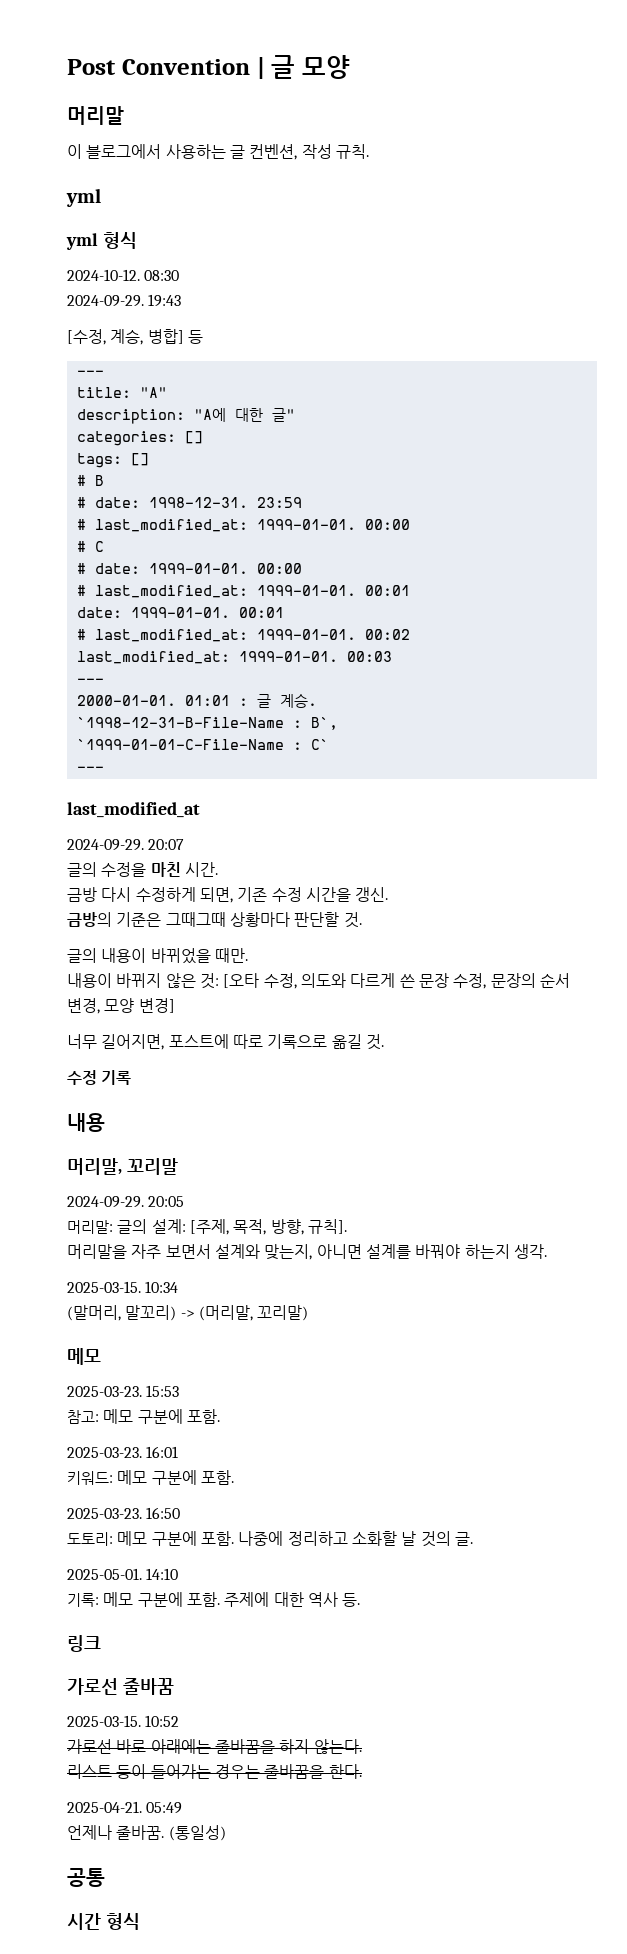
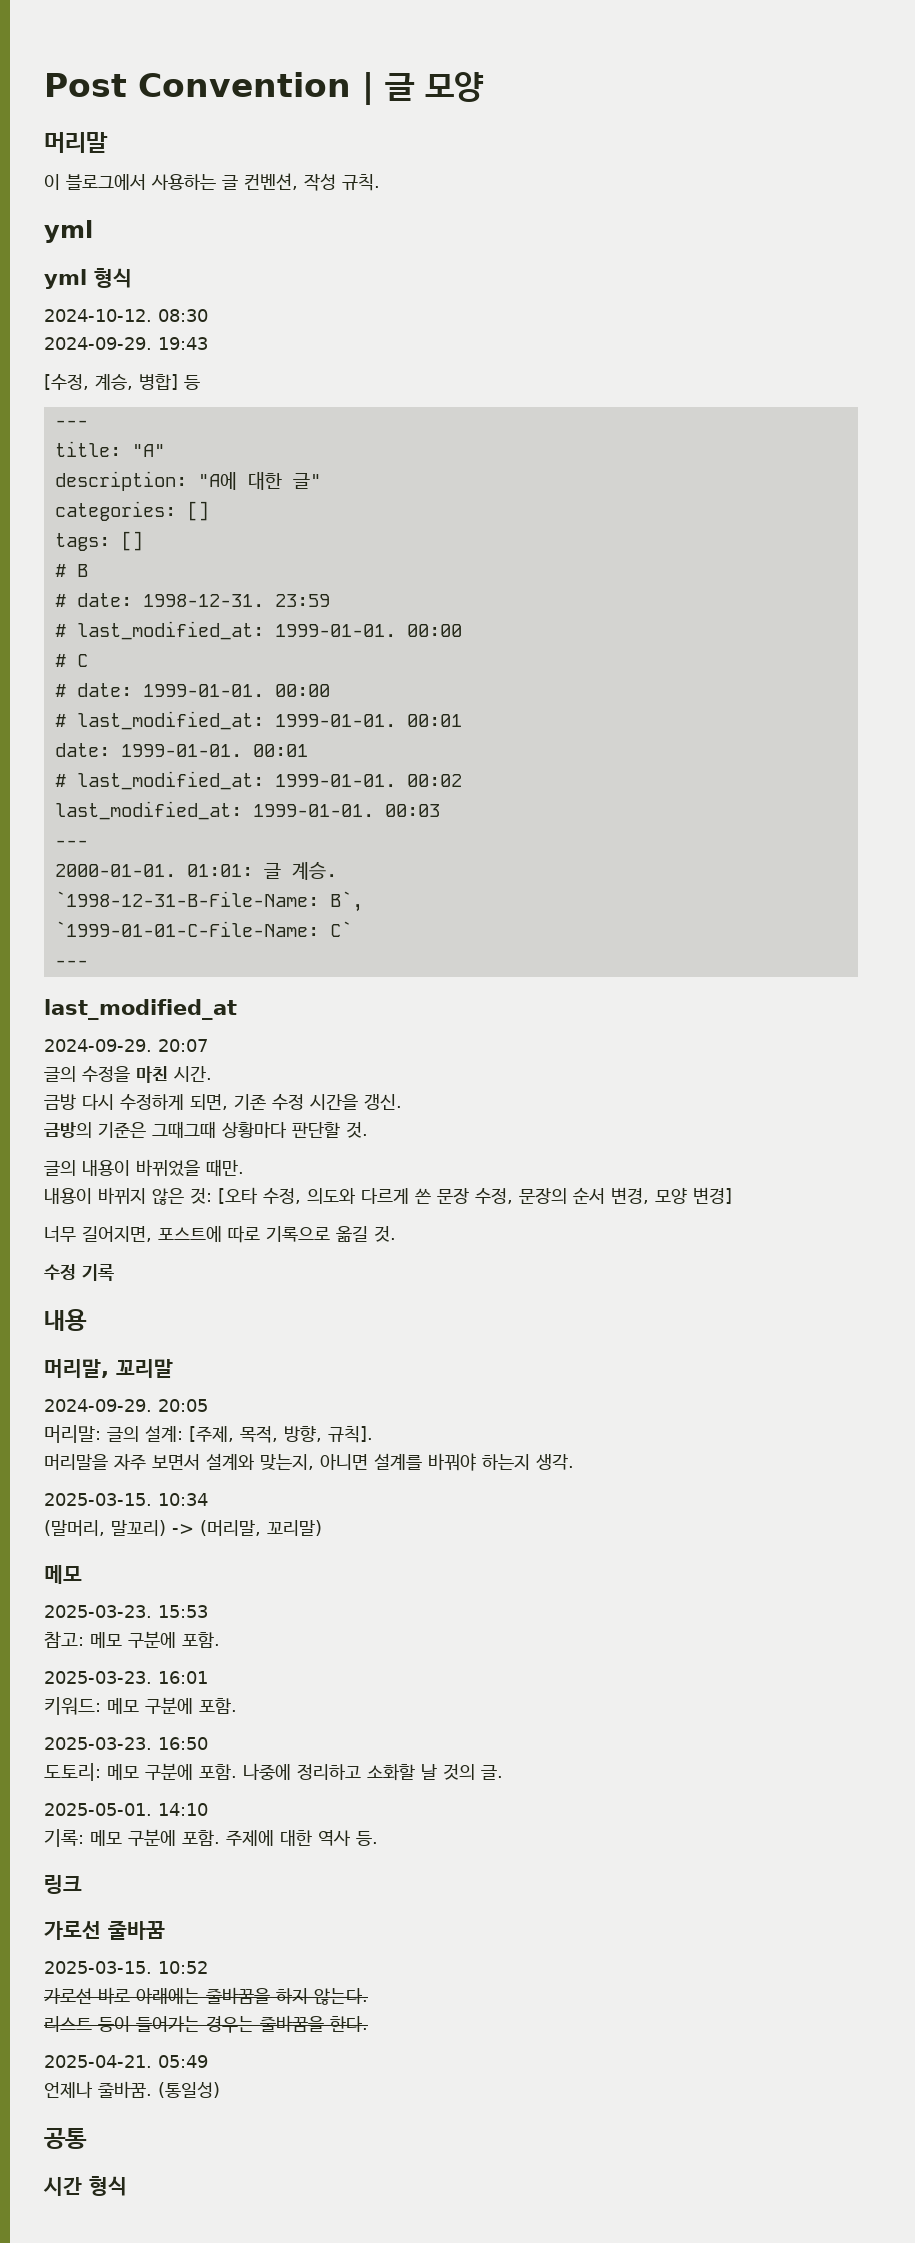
[184,695,248,706] 01:01 : -> [186,864,253,877] 01:01:
[76,717,302,728] `1998-12-31-B-File-Name : -> [54,891,319,907] `1998-12-31-B-File-Name:
[76,739,302,750] `1999-01-01-C-File-Name : -> [54,921,319,937] `1999-01-01-C-File-Name:

